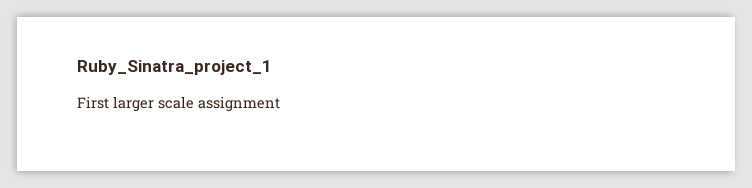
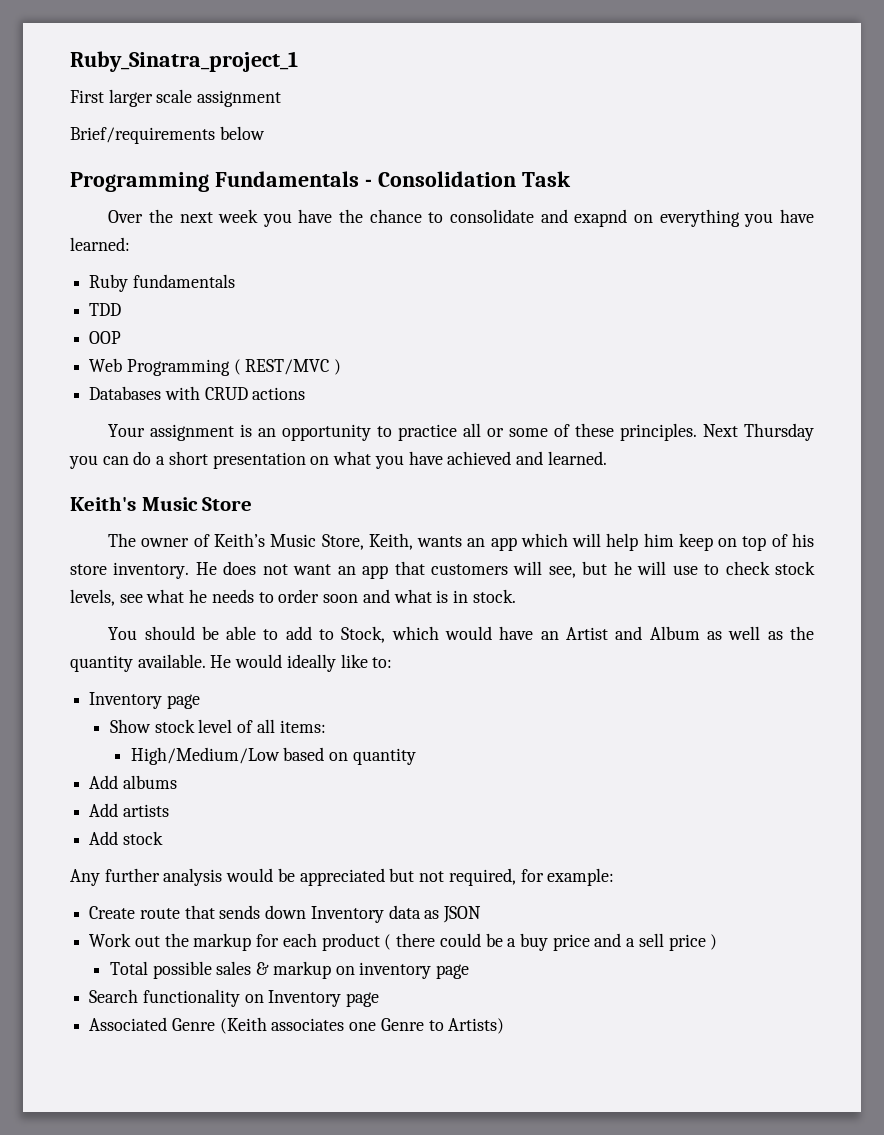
(280, 104) none -> [70,126,265,144] [70,171,571,192] [108,209,814,227] [70,237,130,251] [89,274,235,292] [89,303,122,316] [89,331,122,344] [89,358,342,376] [89,386,306,400] [108,423,815,441] [69,451,607,469] [70,496,253,511] [108,533,814,551] [70,561,816,579] [70,589,516,606] [108,626,815,643] [70,654,393,672] [89,692,200,709] [109,719,326,733] [130,747,416,765] [89,775,177,789] [89,803,169,817] [89,831,163,845] [70,868,615,886] [89,905,482,923] [89,933,718,951] [109,961,470,979] [89,989,380,1007] [89,1017,505,1034] // Brief/requirements below // Programming Fundamentals - Consolidation Task // Over the next week you have the chance to consolidate and exapnd on everything you have learned: // Ruby fundamentals // TDD // OOP // Web Programming ( REST/MVC ) // Databases with CRUD actions // Your assignment is an opportunity to practice all or some of these principles. Next Thursday you can do a short presentation on what you have achieved and learned. // Keith's Music Store // The owner of Keith’s Music Store, Keith, wants an app which will help him keep on top of his store inventory. He does not want an app that customers will see, but he will use to check stock levels, see what he needs to order soon and what is in stock. // You should be able to add to Stock, which would have an Artist and Album as well as the quantity available. He would ideally like to: // Inventory page // Show stock level of all items: // High/Medium/Low based on quantity // Add albums // Add artists // Add stock // Any further analysis would be appreciated but not required, for example: // Create route that sends down Inventory data as JSON // Work out the markup for each product ( there could be a buy price and a sell price ) // Total possible sales & markup on inventory page // Search functionality on Inventory page // Associated Genre (Keith associates one Genre to Artists)

